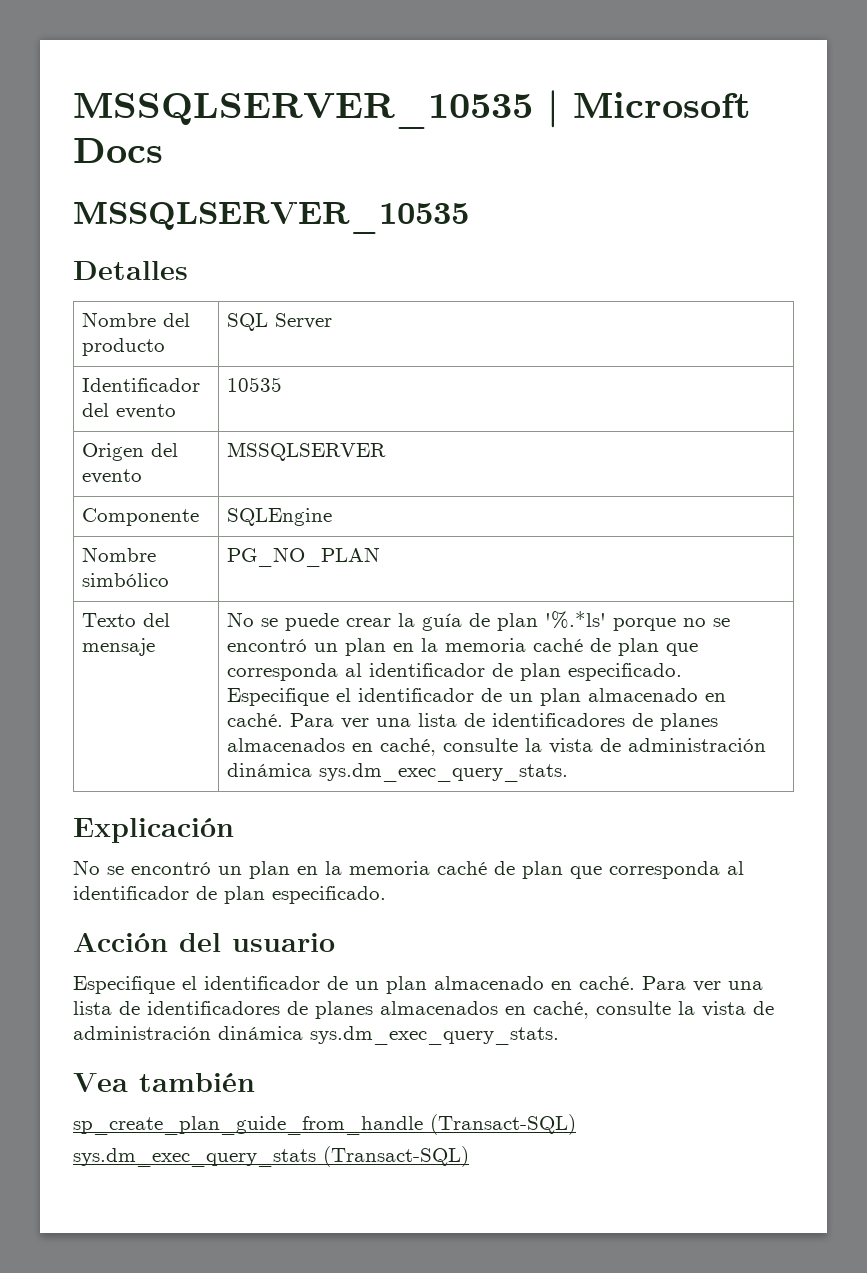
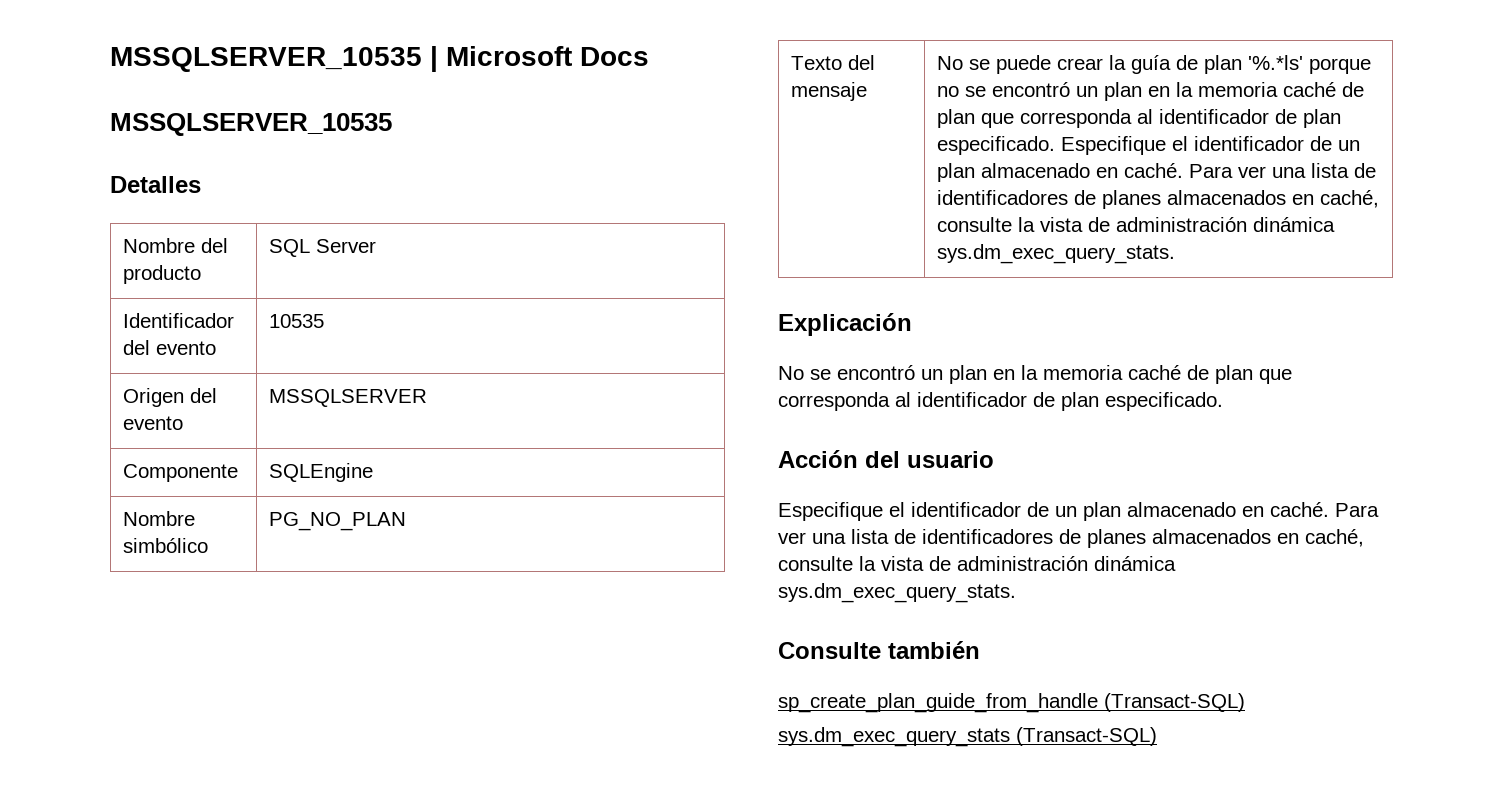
[73,1073,128,1092] Vea -> [778,642,881,659] Consulte

